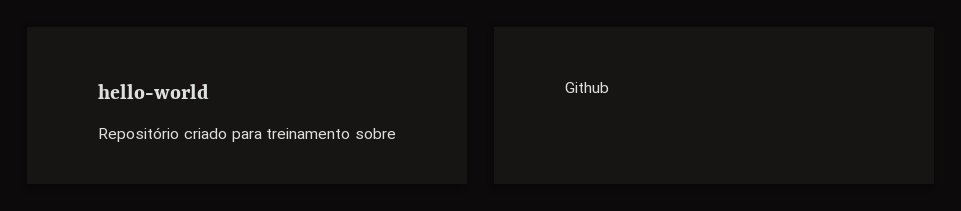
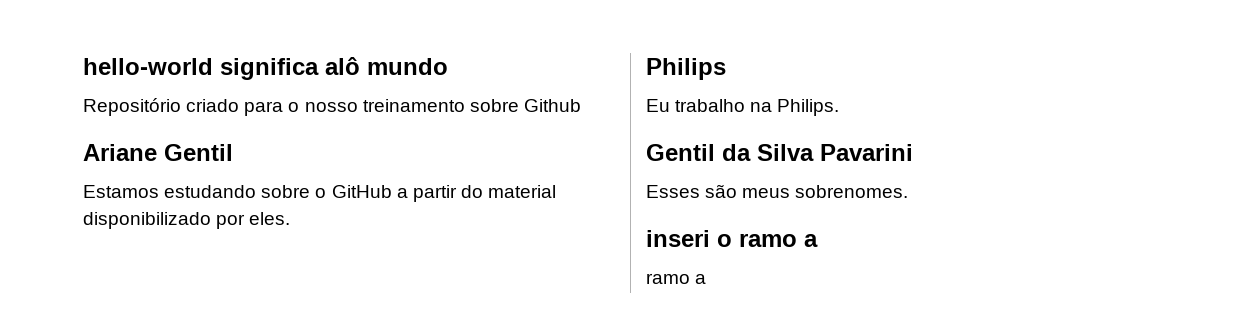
(209, 91) none -> [220,57,448,80] significa alô mundo
(262, 136) none -> [288,102,358,112] o nosso
(609, 87) none -> [83,144,233,161] [83,185,557,202] [83,212,291,229] [646,58,726,80] [646,99,840,116] [646,144,913,161] [646,184,909,198] [646,230,818,247] [646,273,707,284] // Ariane Gentil // Estamos estudando sobre o GitHub a partir do material disponibilizado por eles. // Philips // Eu trabalho na Philips. // Gentil da Silva Pavarini // Esses são meus sobrenomes. // inseri o ramo a // ramo a

